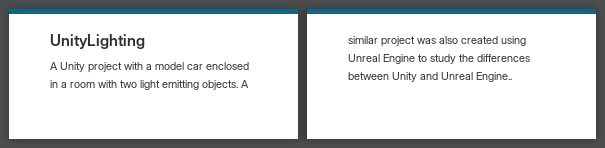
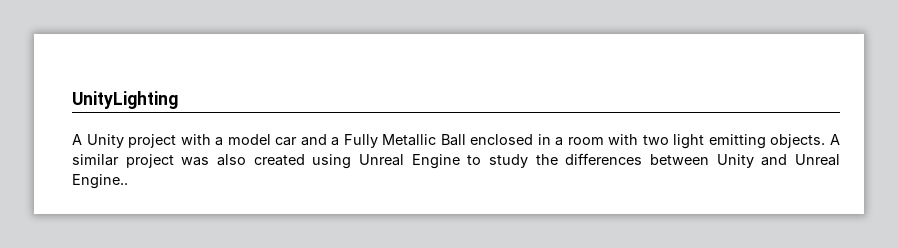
(203, 67) none -> [300,134,466,148] and a Fully Metallic Ball

